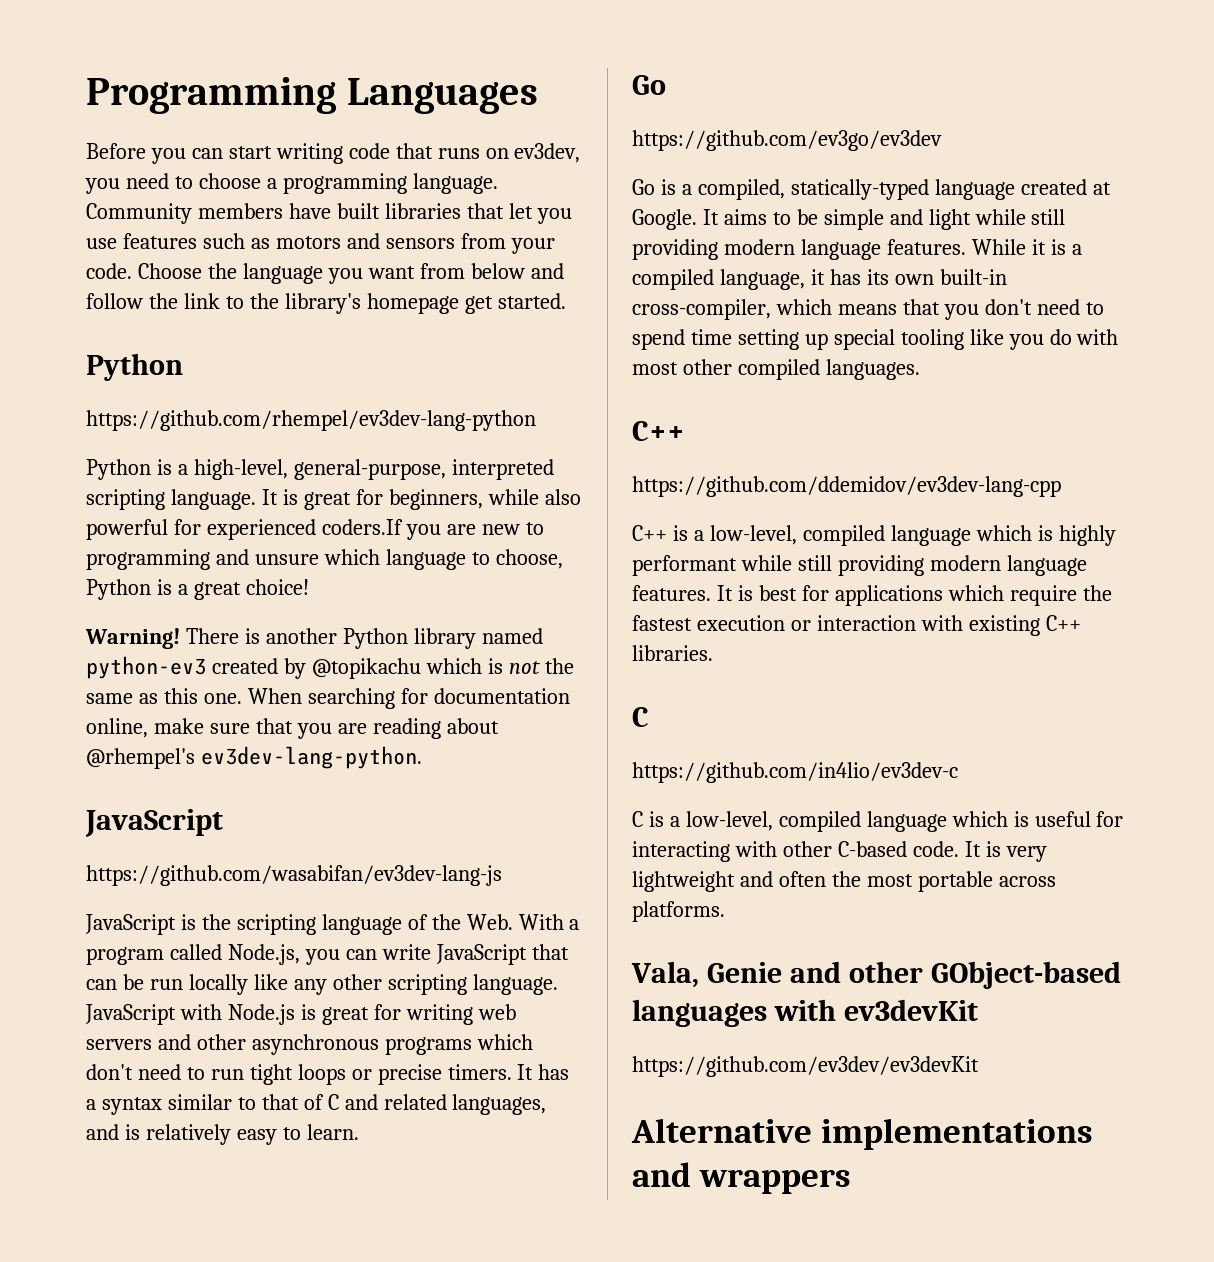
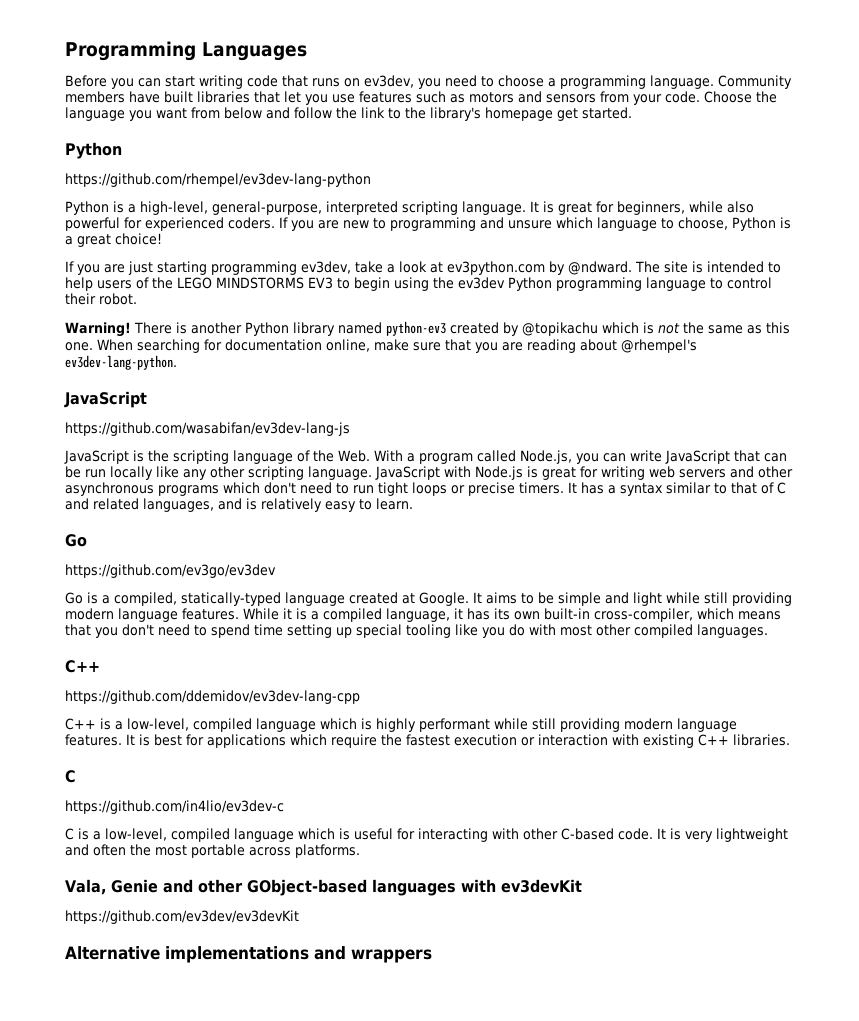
[321,519,403,535] coders.If -> [228,217,288,229] coders. If
(309, 587) none -> [65,261,781,275] [65,277,772,291] [65,293,137,305] // If you are just starting programming ev3dev, take a look at ev3python.com by @ndward. The site is intended to help users of the LEGO MINDSTORMS EV3 to begin using the ev3dev Python programming language to control their robot.

